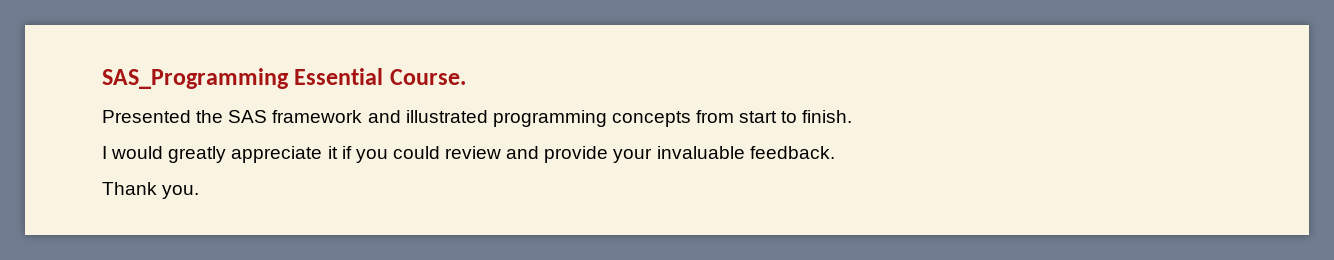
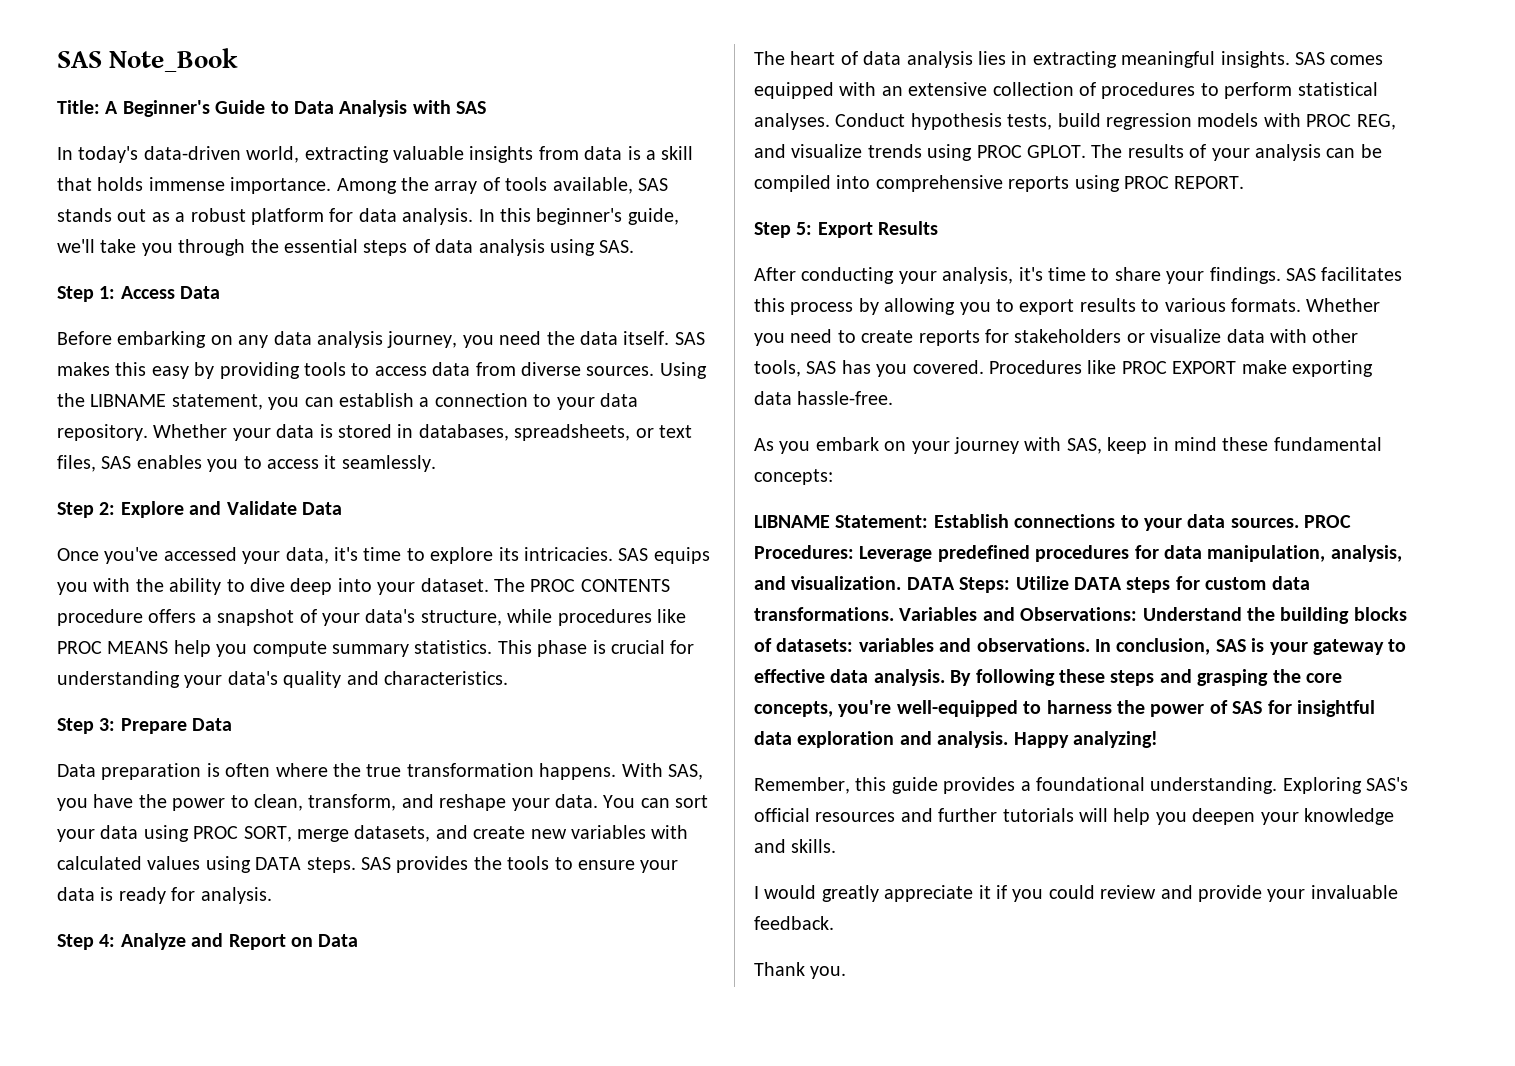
[102,68,466,89] [102,110,853,127] SAS_Programming Essential Course. // Presented the SAS framework and illustrated programming concepts from start to finish. -> [57,48,239,72] [57,100,487,117] [57,146,694,163] [57,177,668,194] [57,208,679,225] [57,239,635,256] [57,286,221,302] [57,331,705,348] [57,362,707,379] [57,393,638,410] [57,424,692,441] [57,455,436,472] [57,501,342,518] [57,547,710,564] [57,578,670,595] [57,609,686,626] [57,640,695,657] [57,671,508,688] [57,718,233,734] [57,763,703,780] [57,794,709,811] [57,825,689,842] [57,856,679,873] [57,887,272,904] [57,933,359,950] [754,51,1384,68] [754,82,1378,99] [754,113,1396,130] [754,144,1382,161] [754,175,1245,192] [754,221,939,238] [754,267,1403,284] [754,298,1381,315] [754,329,1359,346] [754,360,1373,377] [754,391,894,405] [754,437,1382,454] [754,469,833,485] [754,514,1352,531] [754,545,1402,562] [754,576,1310,593] [754,607,1407,624] [754,638,1407,655] [754,669,1342,686] [754,700,1375,717] [754,731,1158,748] [754,777,1409,794] [754,808,1394,825] [754,839,837,853] SAS Note_Book // Title: A Beginner's Guide to Data Analysis with SAS // In today's data-driven world, extracting valuable insights from data is a skill that holds immense importance. Among the array of tools available, SAS stands out as a robust platform for data analysis. In this beginner's guide, we'll take you through the essential steps of data analysis using SAS. // Step 1: Access Data // Before embarking on any data analysis journey, you need the data itself. SAS makes this easy by providing tools to access data from diverse sources. Using the LIBNAME statement, you can establish a connection to your data repository. Whether your data is stored in databases, spreadsheets, or text files, SAS enables you to access it seamlessly. // Step 2: Explore and Validate Data // Once you've accessed your data, it's time to explore its intricacies. SAS equips you with the ability to dive deep into your dataset. The PROC CONTENTS procedure offers a snapshot of your data's structure, while procedures like PROC MEANS help you compute summary statistics. This phase is crucial for understanding your data's quality and characteristics. // Step 3: Prepare Data // Data preparation is often where the true transformation happens. With SAS, you have the power to clean, transform, and reshape your data. You can sort your data using PROC SORT, merge datasets, and create new variables with calculated values using DATA steps. SAS provides the tools to ensure your data is ready for analysis. // Step 4: Analyze and Report on Data // The heart of data analysis lies in extracting meaningful insights. SAS comes equipped with an extensive collection of procedures to perform statistical analyses. Conduct hypothesis tests, build regression models with PROC REG, and visualize trends using PROC GPLOT. The results of your analysis can be compiled into comprehensive reports using PROC REPORT. // Step 5: Export Results // After conducting your analysis, it's time to share your findings. SAS facilitates this process by allowing you to export results to various formats. Whether you need to create reports for stakeholders or visualize data with other tools, SAS has you covered. Procedures like PROC EXPORT make exporting data hassle-free. // As you embark on your journey with SAS, keep in mind these fundamental concepts: // LIBNAME Statement: Establish connections to your data sources. PROC Procedures: Leverage predefined procedures for data manipulation, analysis, and visualization. DATA Steps: Utilize DATA steps for custom data transformations. Variables and Observations: Understand the building blocks of datasets: variables and observations. In conclusion, SAS is your gateway to effective data analysis. By following these steps and grasping the core concepts, you're well-equipped to harness the power of SAS for insightful data exploration and analysis. Happy analyzing! // Remember, this guide provides a foundational understanding. Exploring SAS's official resources and further tutorials will help you deepen your knowledge and skills.

